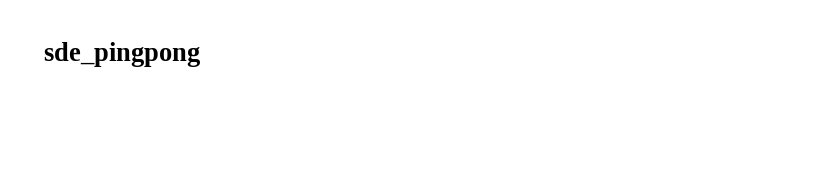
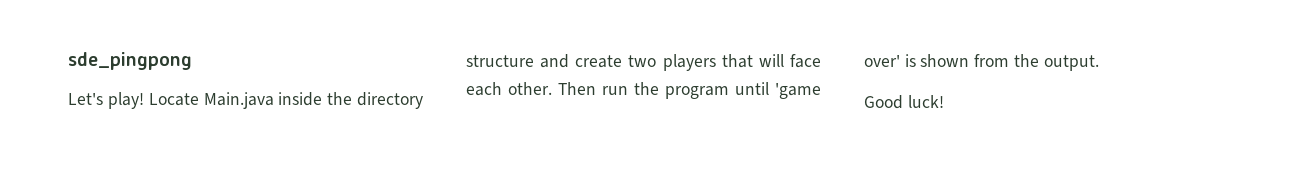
(200, 54) none -> [68,92,423,109] [466,54,821,71] [466,82,821,99] [864,54,1099,71] [864,95,944,109] // Let's play! Locate Main.java inside the directory structure and create two players that will face each other. Then run the program until 'game over' is shown from the output. // Good luck!

